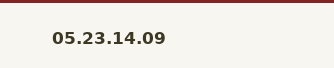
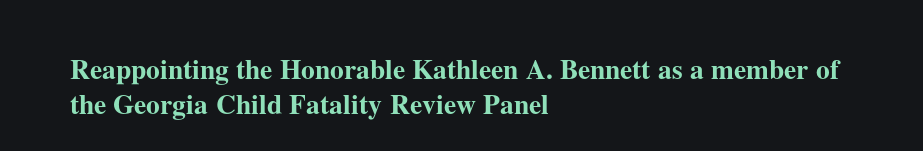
[52,32,166,44] 05.23.14.09 -> [70,60,841,85] [70,95,550,120] Reappointing the Honorable Kathleen A. Bennett as a member of the Georgia Child Fatality Review Panel

